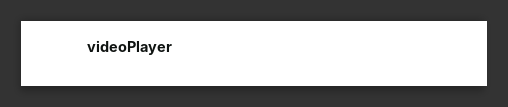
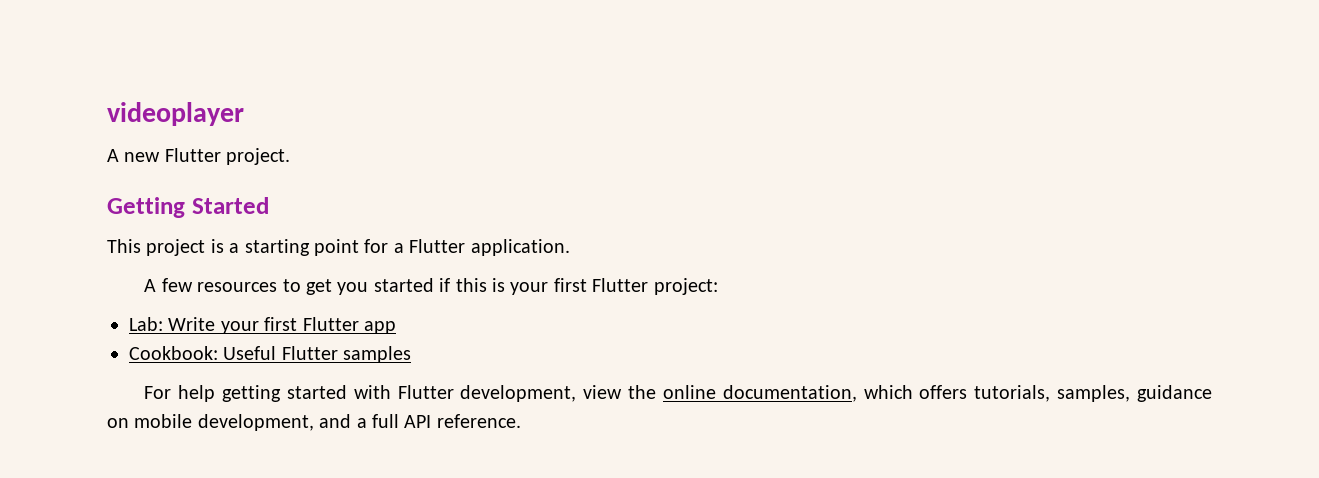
[87,40,172,55] videoPlayer -> [107,102,244,126] [107,148,291,165] [107,197,269,218] [107,239,570,256] [144,278,718,295] [129,317,396,334] [129,346,412,363] [144,385,1212,402] [107,414,521,431] videoplayer // A new Flutter project. // Getting Started // This project is a starting point for a Flutter application. // A few resources to get you started if this is your first Flutter project: // Lab: Write your first Flutter app // Cookbook: Useful Flutter samples // For help getting started with Flutter development, view the online documentation, which offers tutorials, samples, guidance on mobile development, and a full API reference.

